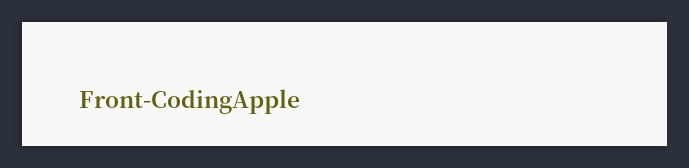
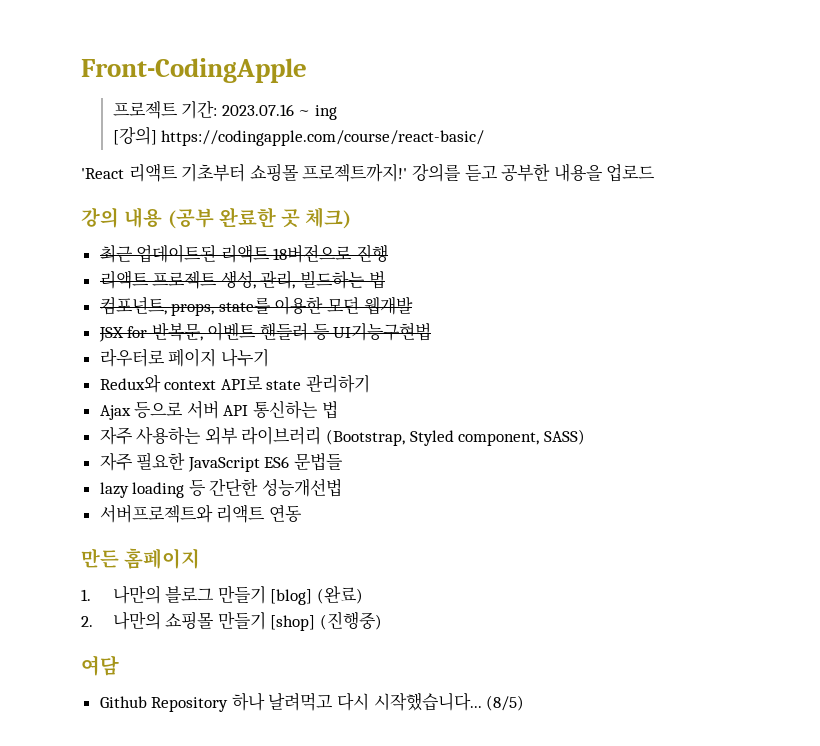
(300, 101) none -> [112,100,338,120] [112,126,485,146] [81,163,656,182] [81,207,352,229] [99,244,389,263] [99,270,385,289] [99,296,413,316] [98,322,432,342] [99,348,269,367] [99,374,371,393] [99,400,338,420] [99,426,585,446] [99,452,344,472] [99,478,343,498] [99,504,302,523] [81,548,201,569] [81,585,364,605] [81,611,383,631] [81,655,119,676] [99,692,525,712] // 프로젝트 기간: 2023.07.16 ~ ing // [강의] https://codingapple.com/course/react-basic/ // 'React 리액트 기초부터 쇼핑몰 프로젝트까지!' 강의를 듣고 공부한 내용을 업로드 // 강의 내용 (공부 완료한 곳 체크) // 최근 업데이트된 리액트 18버전으로 진행 // 리액트 프로젝트 생성, 관리, 빌드하는 법 // 컴포넌트, props, state를 이용한 모던 웹개발 // JSX for 반복문, 이벤트 핸들러 등 UI기능구현법 // 라우터로 페이지 나누기 // Redux와 context API로 state 관리하기 // Ajax 등으로 서버 API 통신하는 법 // 자주 사용하는 외부 라이브러리 (Bootstrap, Styled component, SASS) // 자주 필요한 JavaScript ES6 문법들 // lazy loading 등 간단한 성능개선법 // 서버프로젝트와 리액트 연동 // 만든 홈페이지 // 1. 나만의 블로그 만들기 [blog] (완료) // 2. 나만의 쇼핑몰 만들기 [shop] (진행중) // 여담 // Github Repository 하나 날려먹고 다시 시작했습니다... (8/5)

